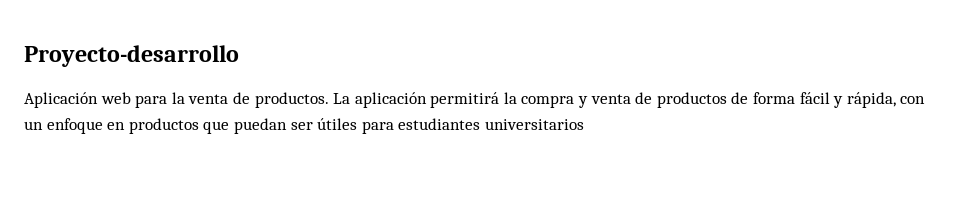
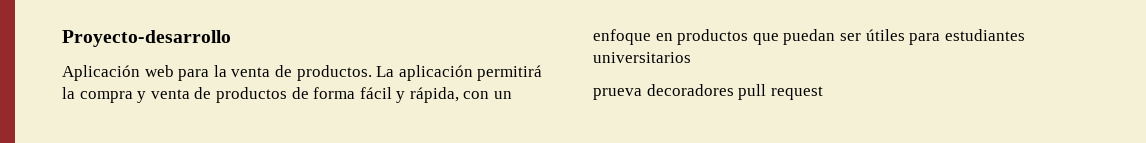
(584, 124) none -> [593,84,823,100] // prueva decoradores pull request

